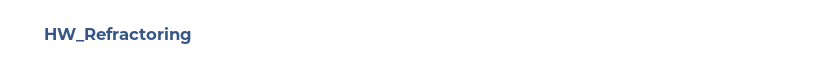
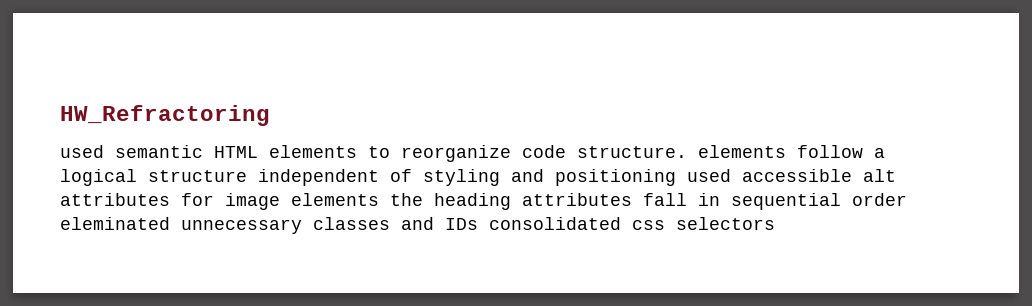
(192, 35) none -> [60,145,885,162] [60,169,896,186] [60,193,907,210] [60,217,775,234] // used semantic HTML elements to reorganize code structure. elements follow a logical structure independent of styling and positioning used accessible alt attributes for image elements the heading attributes fall in sequential order eleminated unnecessary classes and IDs consolidated css selectors

